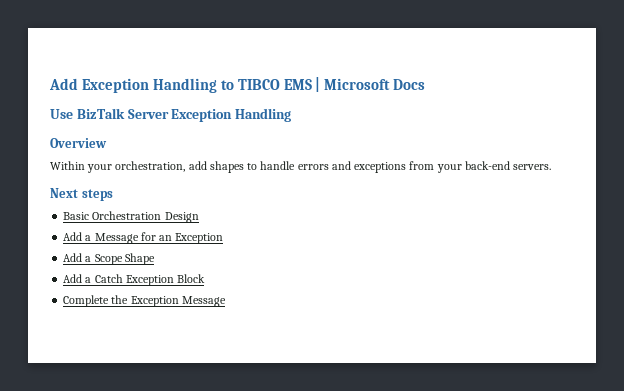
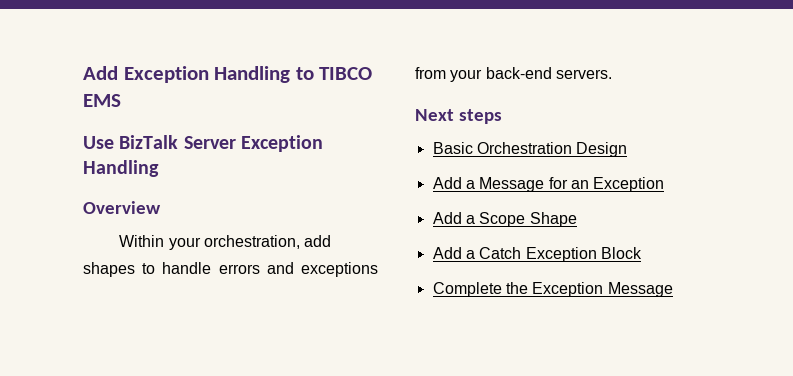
[315,77,426,92] | Microsoft Docs -> (121, 100) none

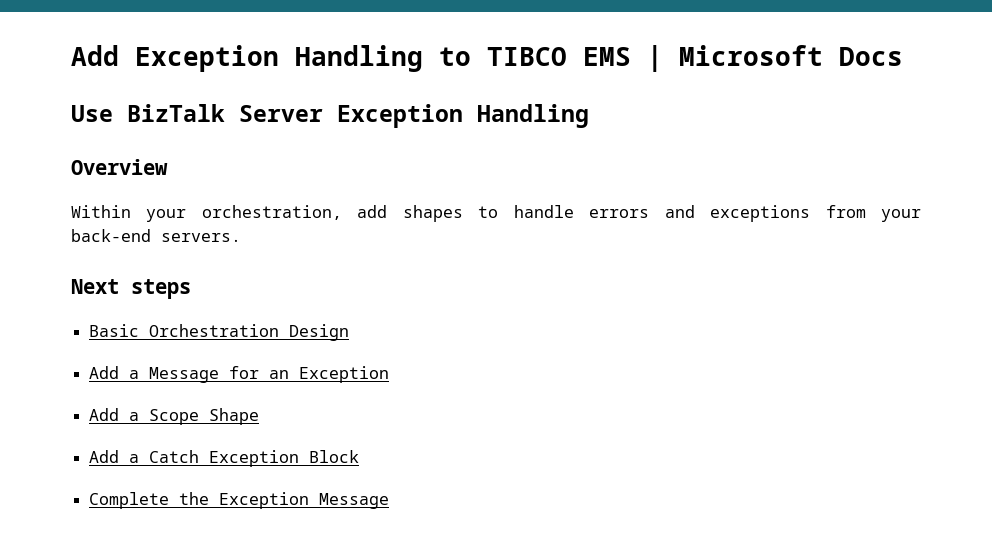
(121, 100) none -> [647,45,903,72] | Microsoft Docs

